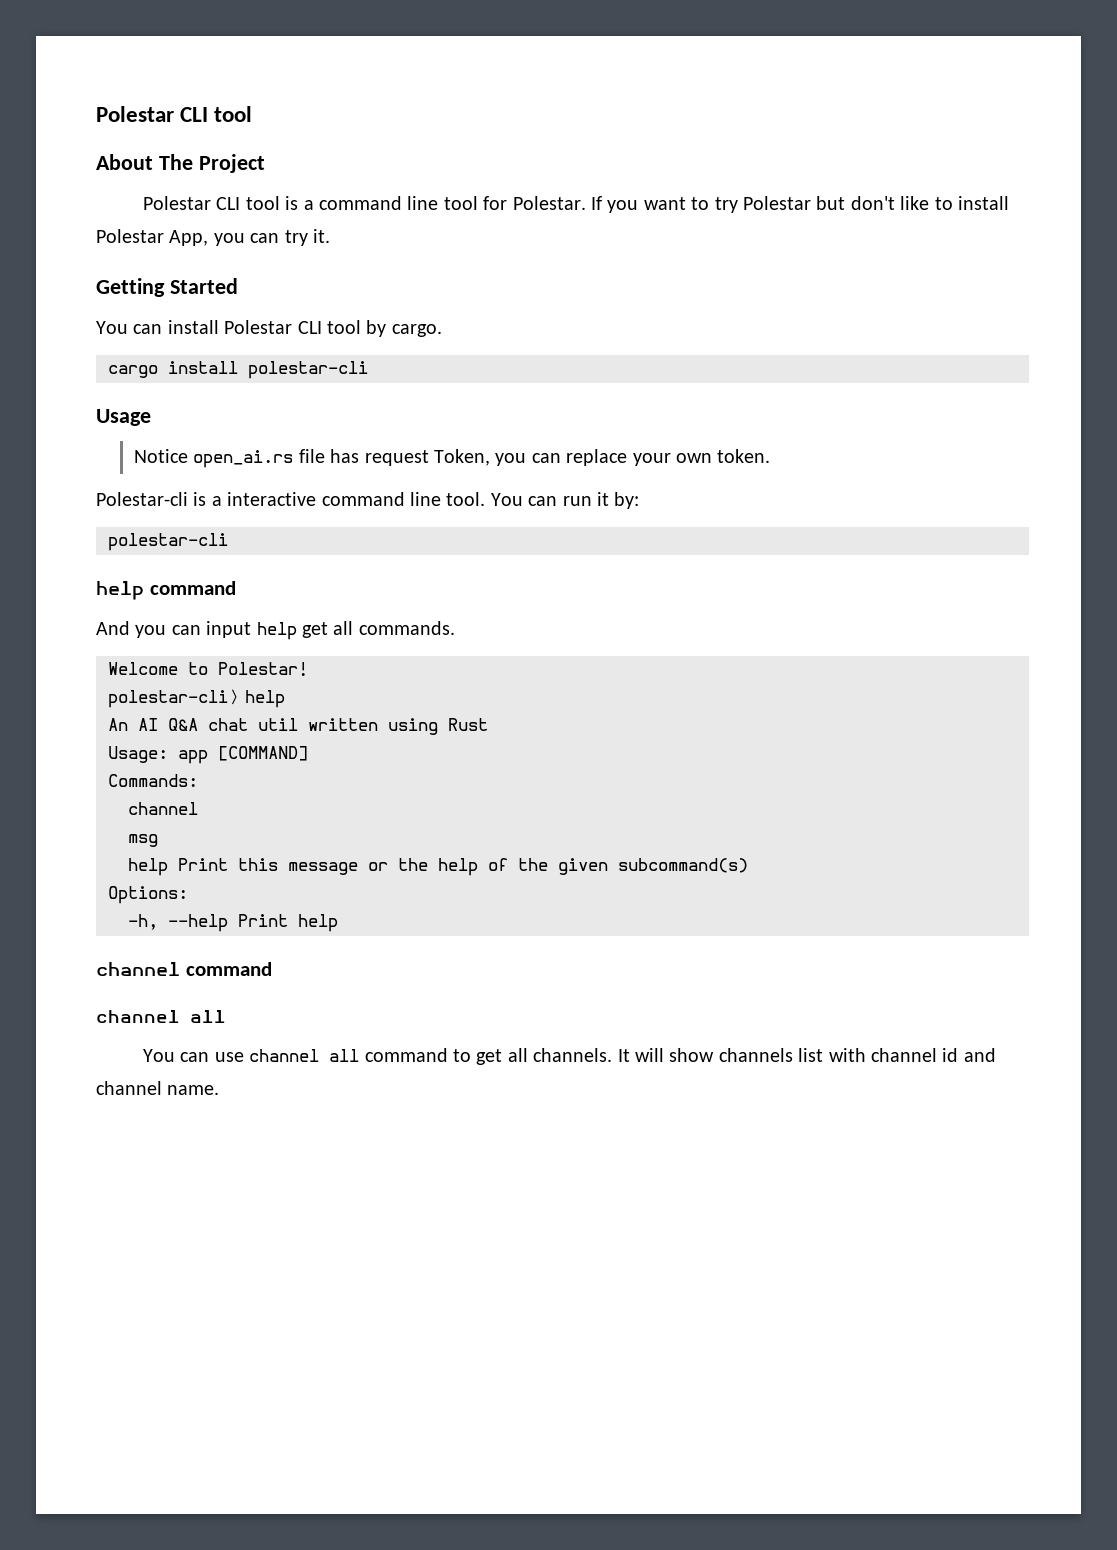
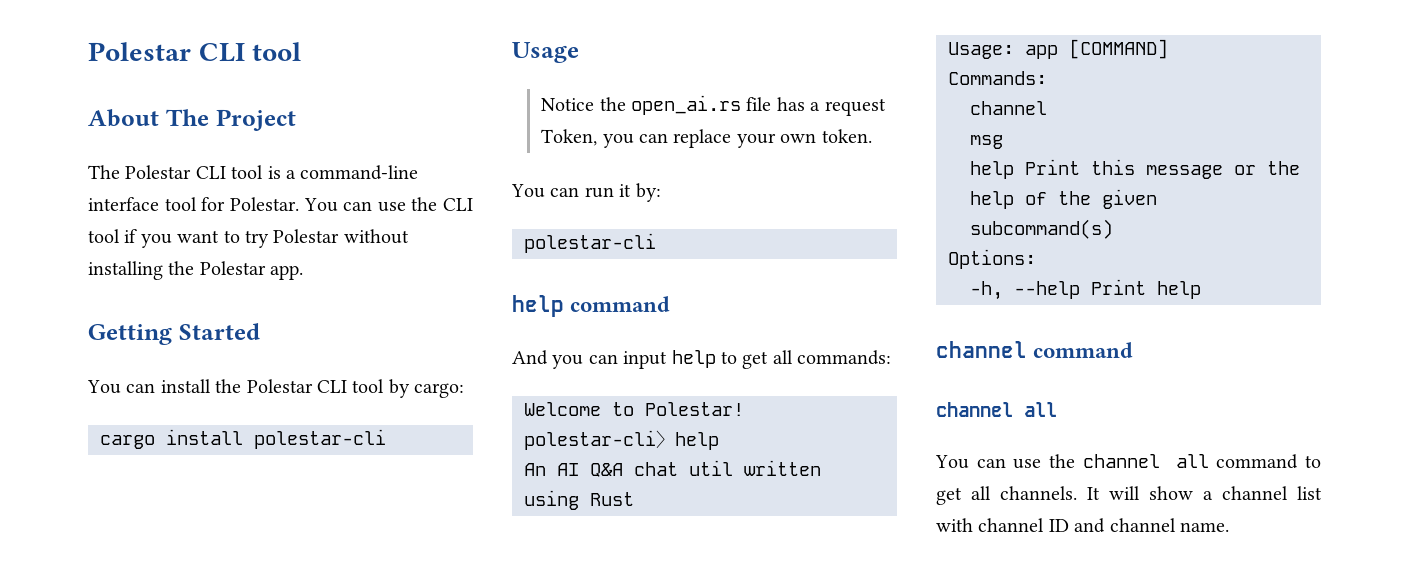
(265, 163) none -> [88,165,120,179] The
[318,196,439,210] command line -> [300,165,419,180] [88,197,159,211] command-line interface
[590,196,602,210] If -> [303,197,473,212] [88,229,138,243] You can use the CLI tool if
[816,196,1009,210] [96,229,330,246] but don't like to install Polestar App, you can try it. -> [343,229,409,244] [88,261,304,280] without installing the Polestar app.
(219, 327) none -> [215,379,242,393] the
[391,324,442,337] cargo. -> [414,383,465,398] cargo:
(188, 456) none -> [599,97,626,111] the
(360, 456) none -> [810,102,821,111] a
[96,492,486,506] Polestar-cli is a interactive command line tool. -> (872, 136) none
[302,621,455,638] get all commands. -> [721,350,892,369] to get all commands:
(244, 1057) none -> [1049,454,1076,468] the
[718,1048,793,1062] channels -> [1203,486,1288,500] a channel
[942,1048,959,1062] id -> [1048,519,1069,532] ID

